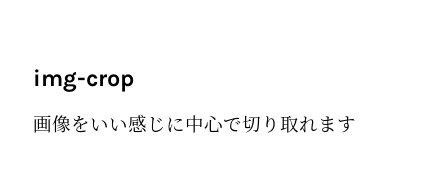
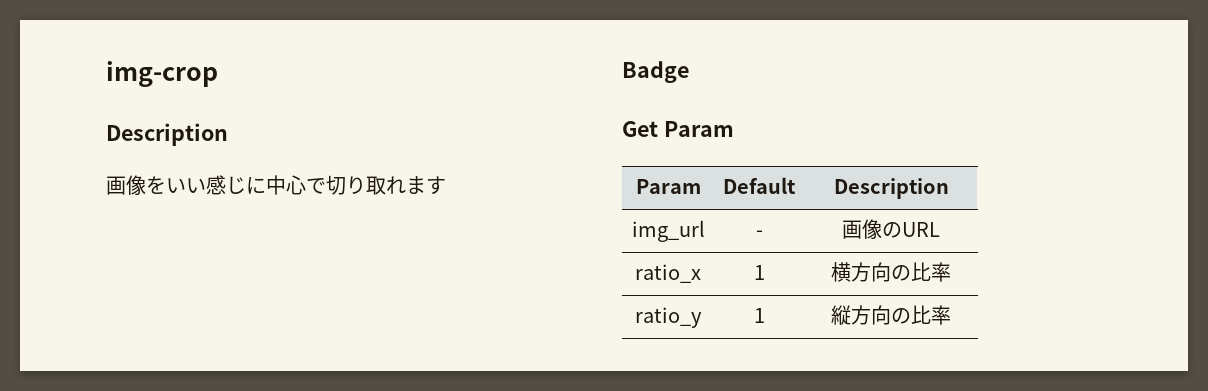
(134, 80) none -> [106,123,228,146] // Description
(356, 124) none -> [622,61,689,83] [622,121,734,137] [635,179,701,194] [723,177,796,194] [833,178,949,199] [631,220,705,242] [755,230,763,237] [842,219,940,239] [635,264,701,283] [753,265,765,280] [831,262,951,282] [635,307,702,328] [753,308,765,323] [831,305,951,325] // Badge // Get Param // Param | Default | Description // img_url | - | 画像のURL // ratio_x | 1 | 横方向の比率 // ratio_y | 1 | 縦方向の比率

